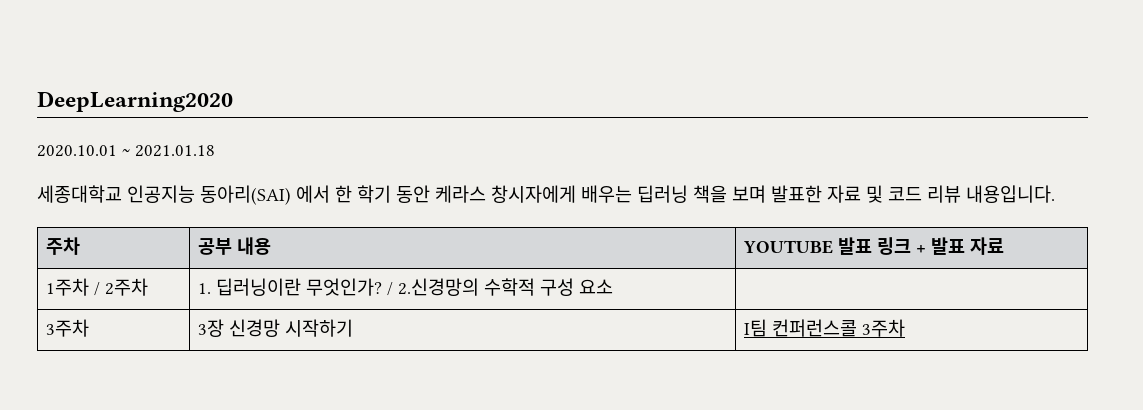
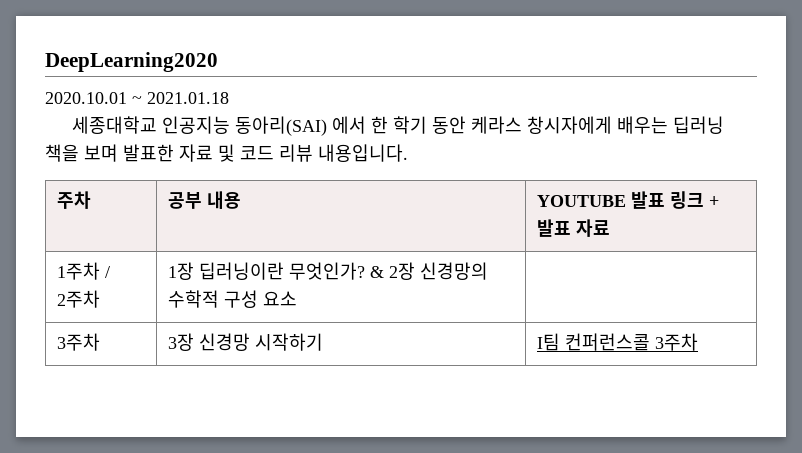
[198,283,212,294] 1. -> [168,262,195,280] 1장
[387,278,480,296] / 2.신경망의 -> [370,262,489,280] & 2장 신경망의

